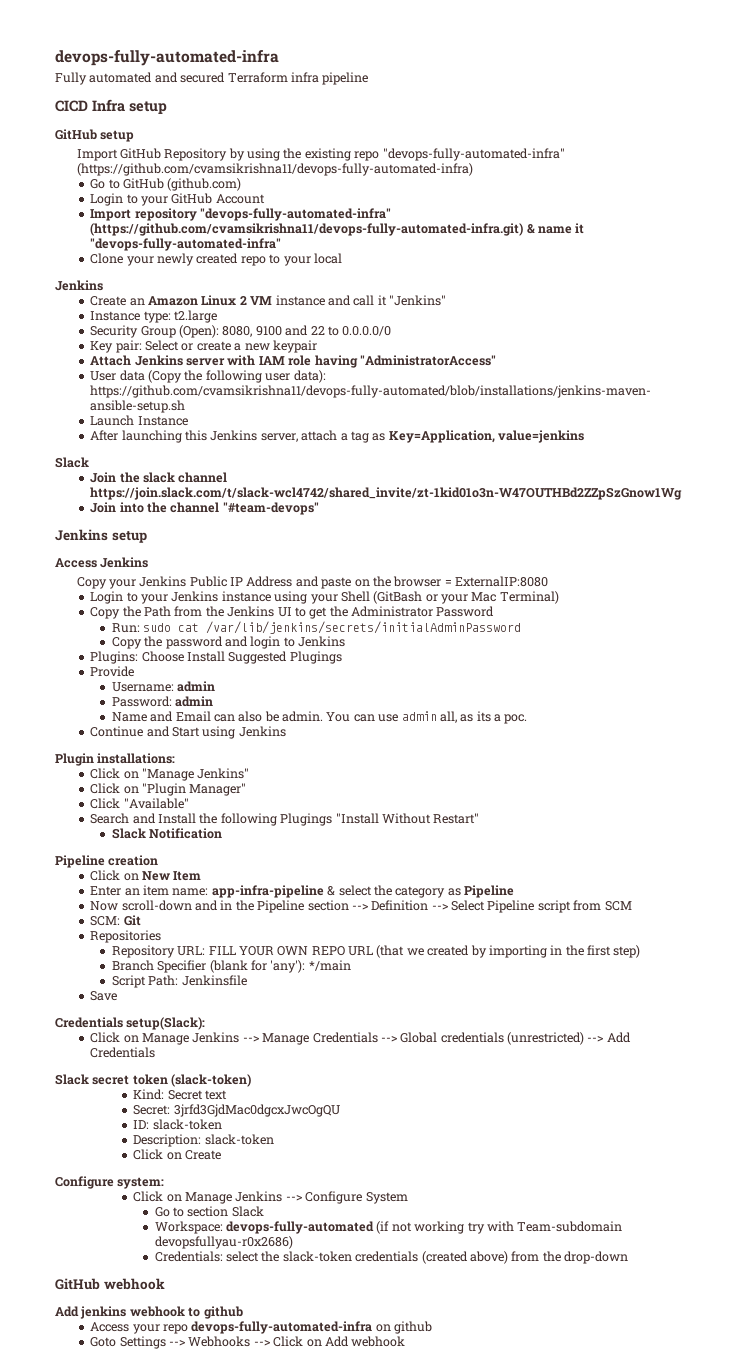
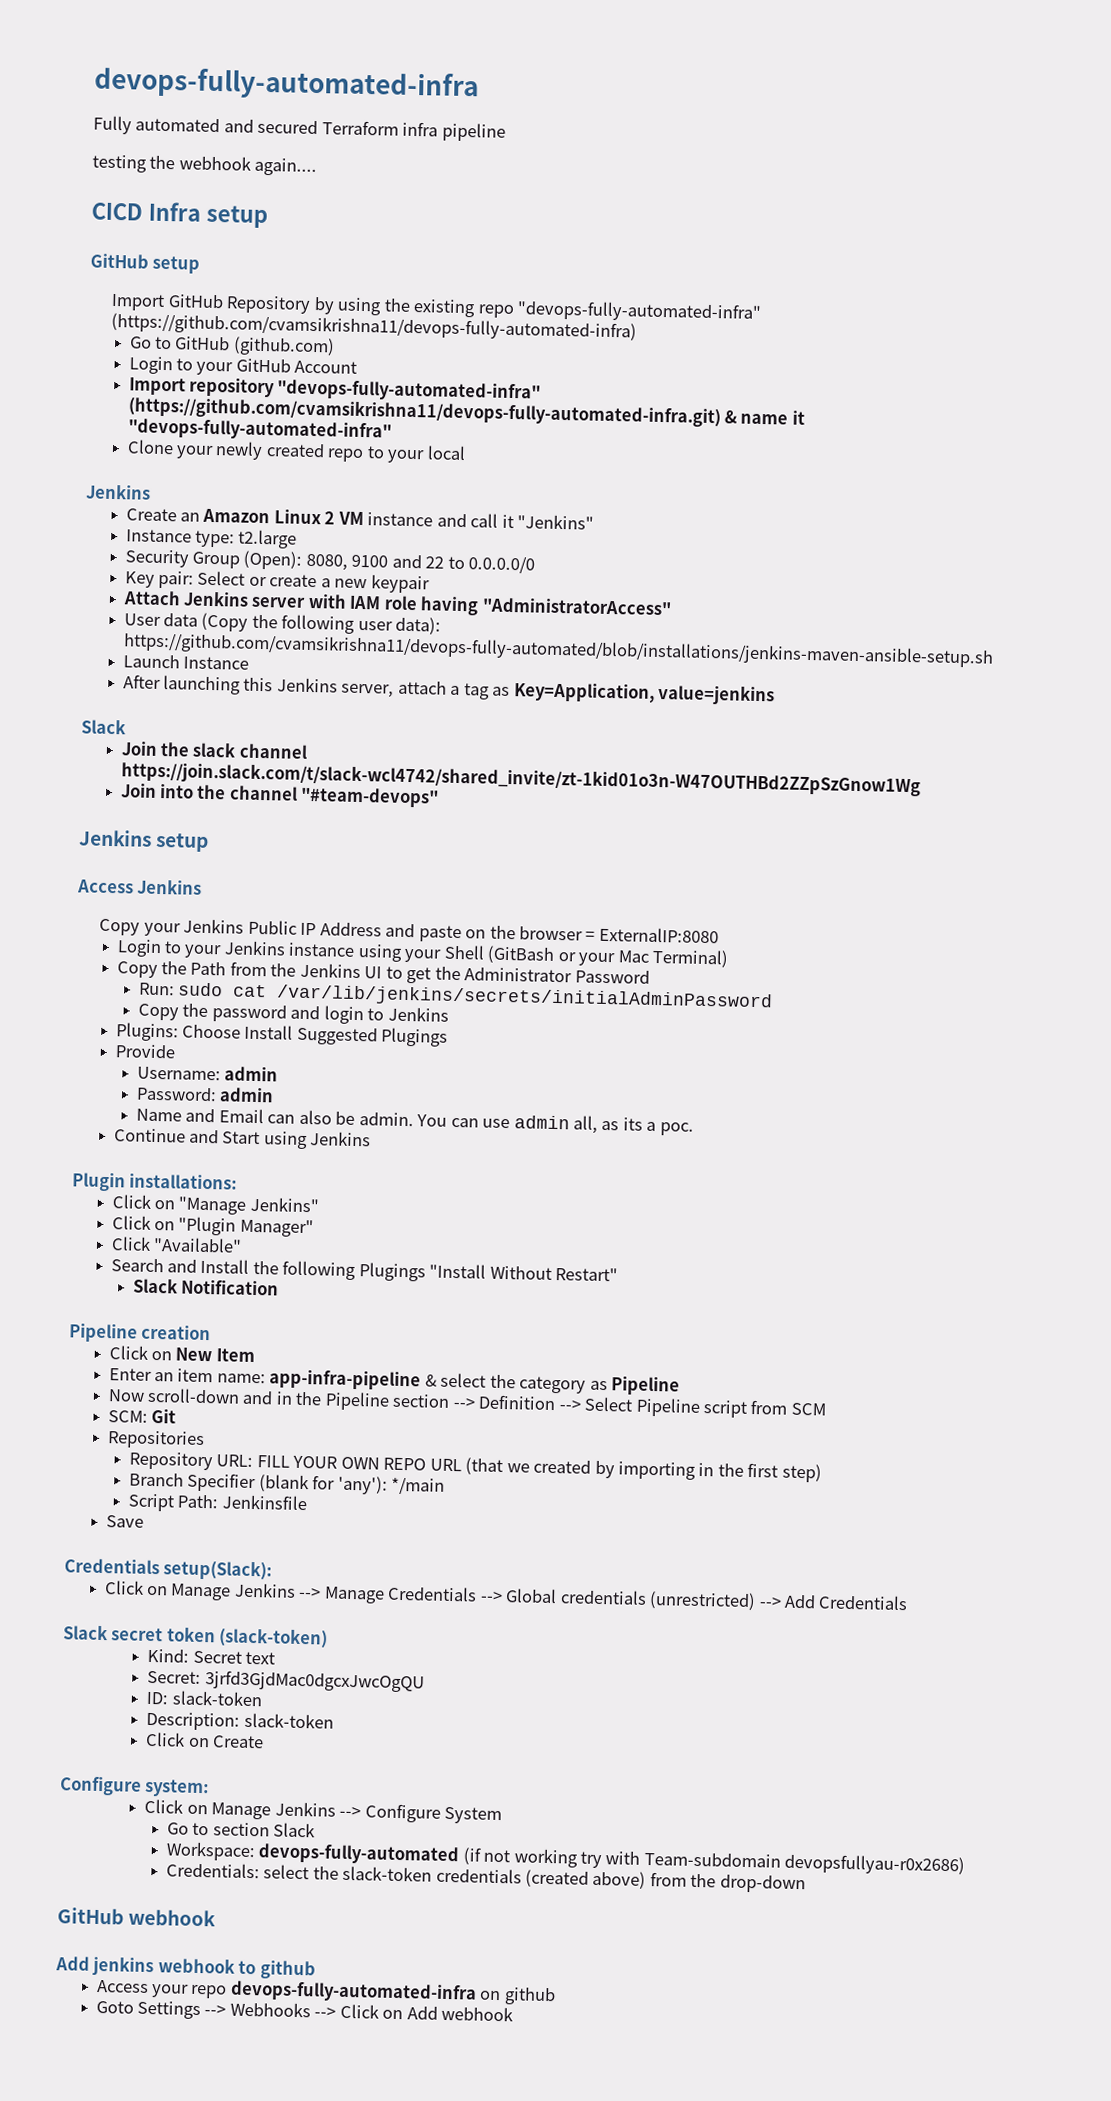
(369, 78) none -> [92,154,318,177] // testing the webhook again....

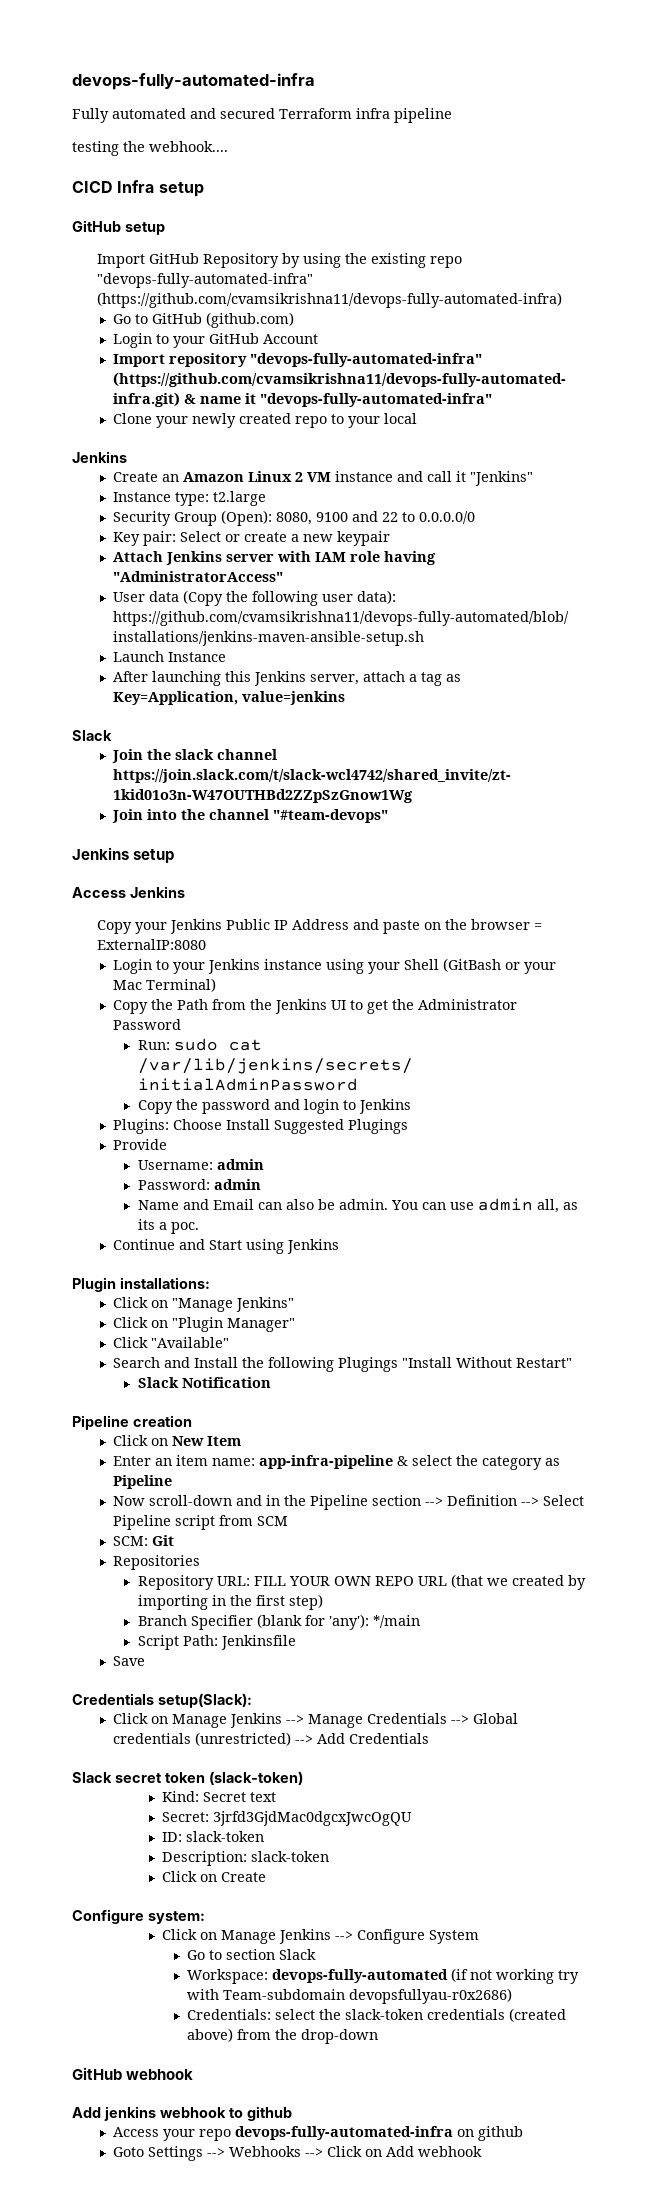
[178,155,318,177] webhook again.... -> [149,141,228,152] webhook....

